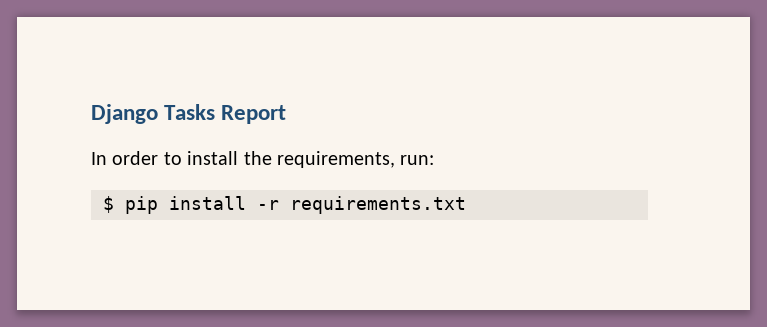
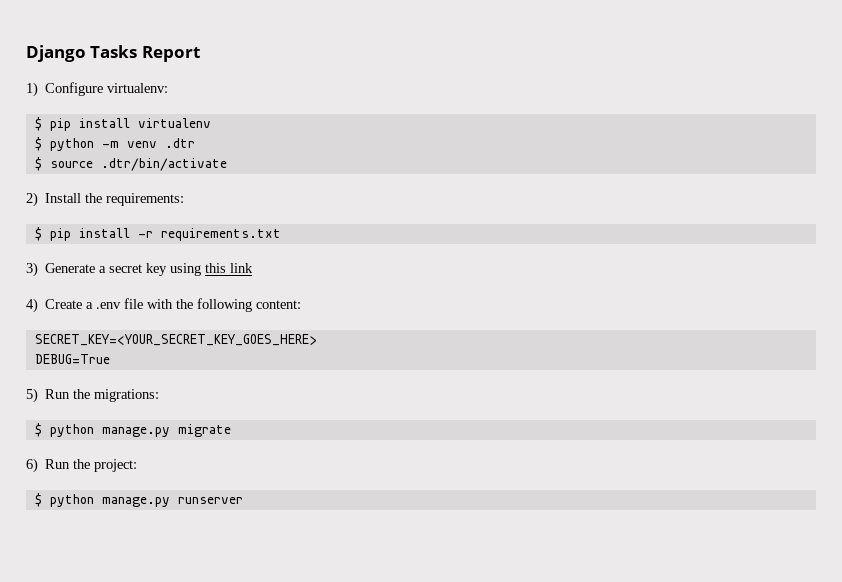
[91,151,435,168] In order to install the requirements, run: -> [26,82,169,97] [34,117,211,131] [34,137,195,151] [34,157,227,171] [26,192,185,207] 1) Configure virtualenv: // $ pip install virtualenv // $ python -m venv .dtr // $ source .dtr/bin/activate // 2) Install the requirements:
(466, 205) none -> [26,262,254,277] [26,298,302,313] [34,334,317,346] [34,354,110,364] [26,388,160,403] [34,423,231,437] [26,458,138,473] [34,493,243,507] // 3) Generate a secret key using this link // 4) Create a .env file with the following content: // SECRET_KEY=<YOUR_SECRET_KEY_GOES_HERE> // DEBUG=True // 5) Run the migrations: // $ python manage.py migrate // 6) Run the project: // $ python manage.py runserver

